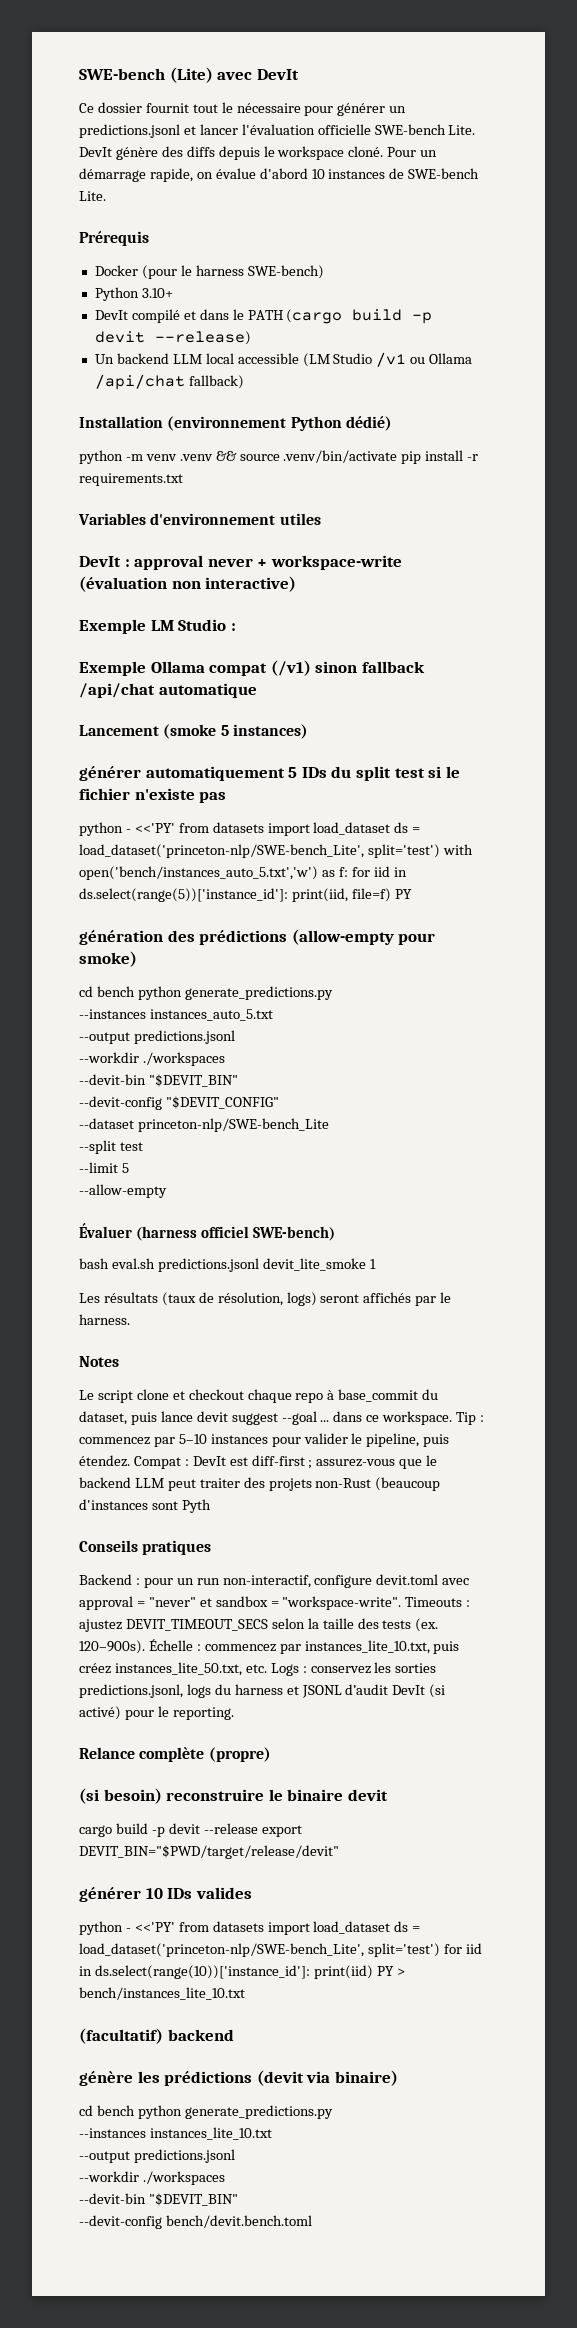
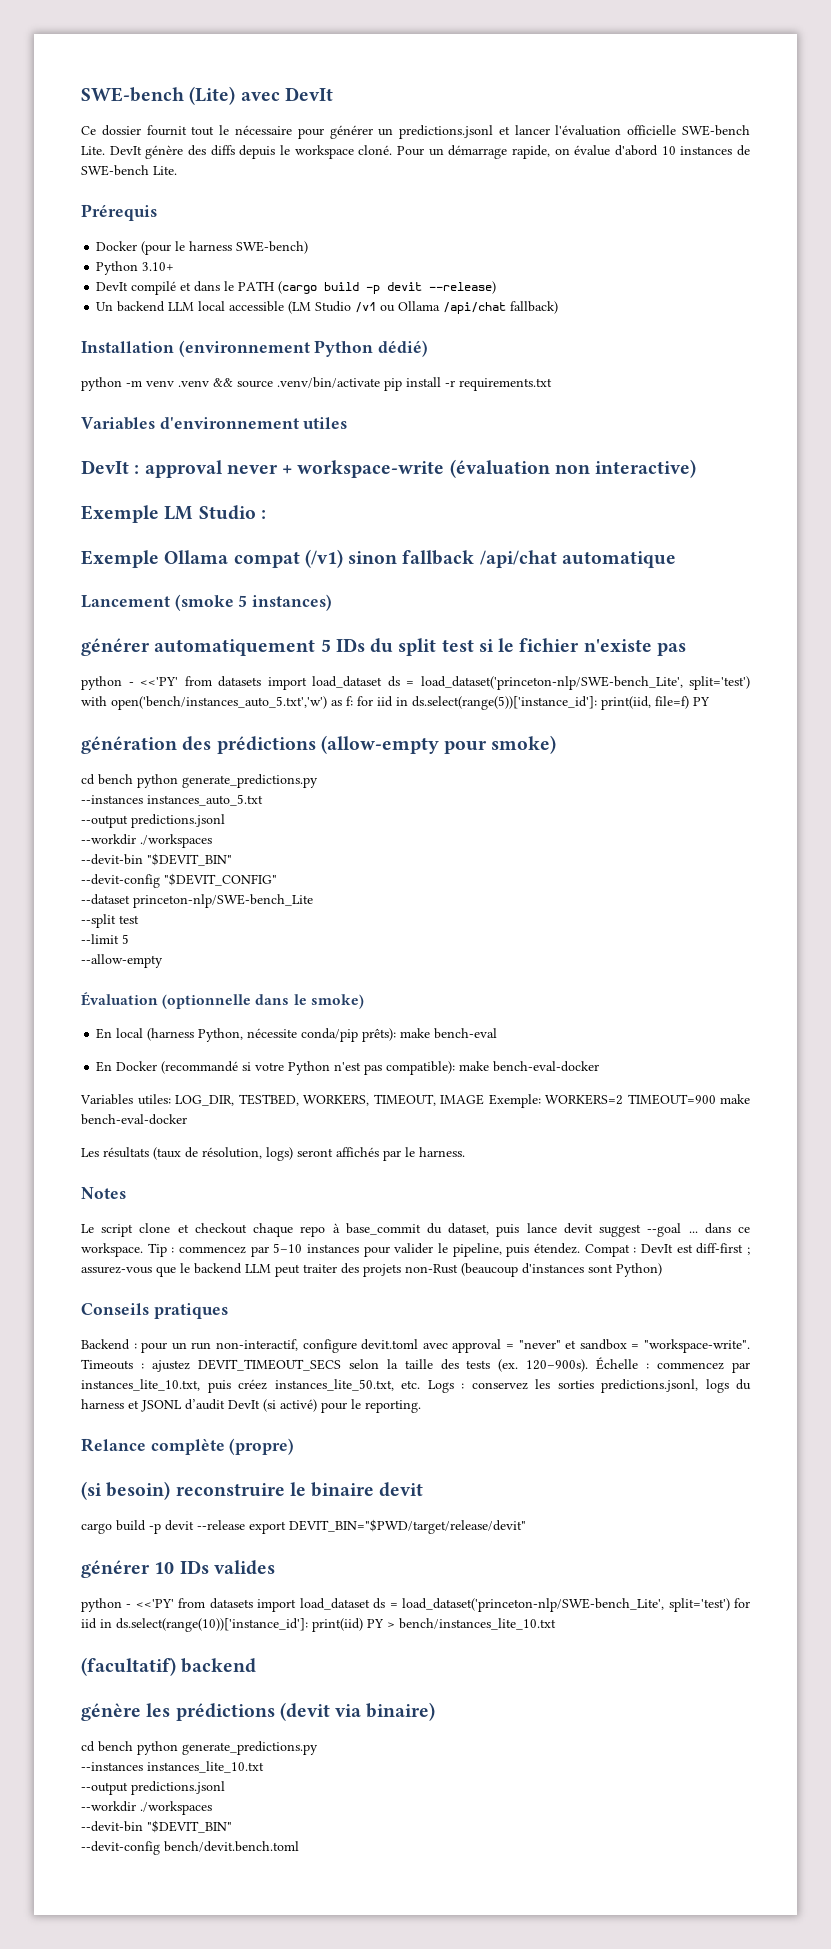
[79,1223,336,1241] [79,1258,376,1272] Évaluer (harness officiel SWE-bench) // bash eval.sh predictions.jsonl devit_lite_smoke 1 -> [81,992,364,1009] [96,1028,498,1042] [96,1061,600,1075] [80,1094,750,1108] [81,1114,187,1125] Évaluation (optionnelle dans le smoke) // En local (harness Python, nécessite conda/pip prêts): make bench-eval // En Docker (recommandé si votre Python n'est pas compatible): make bench-eval-docker // Variables utiles: LOG_DIR, TESTBED, WORKERS, TIMEOUT, IMAGE Exemple: WORKERS=2 TIMEOUT=900 make bench-eval-docker
[181,1499,211,1513] Pyth -> [616,1263,662,1277] Python)

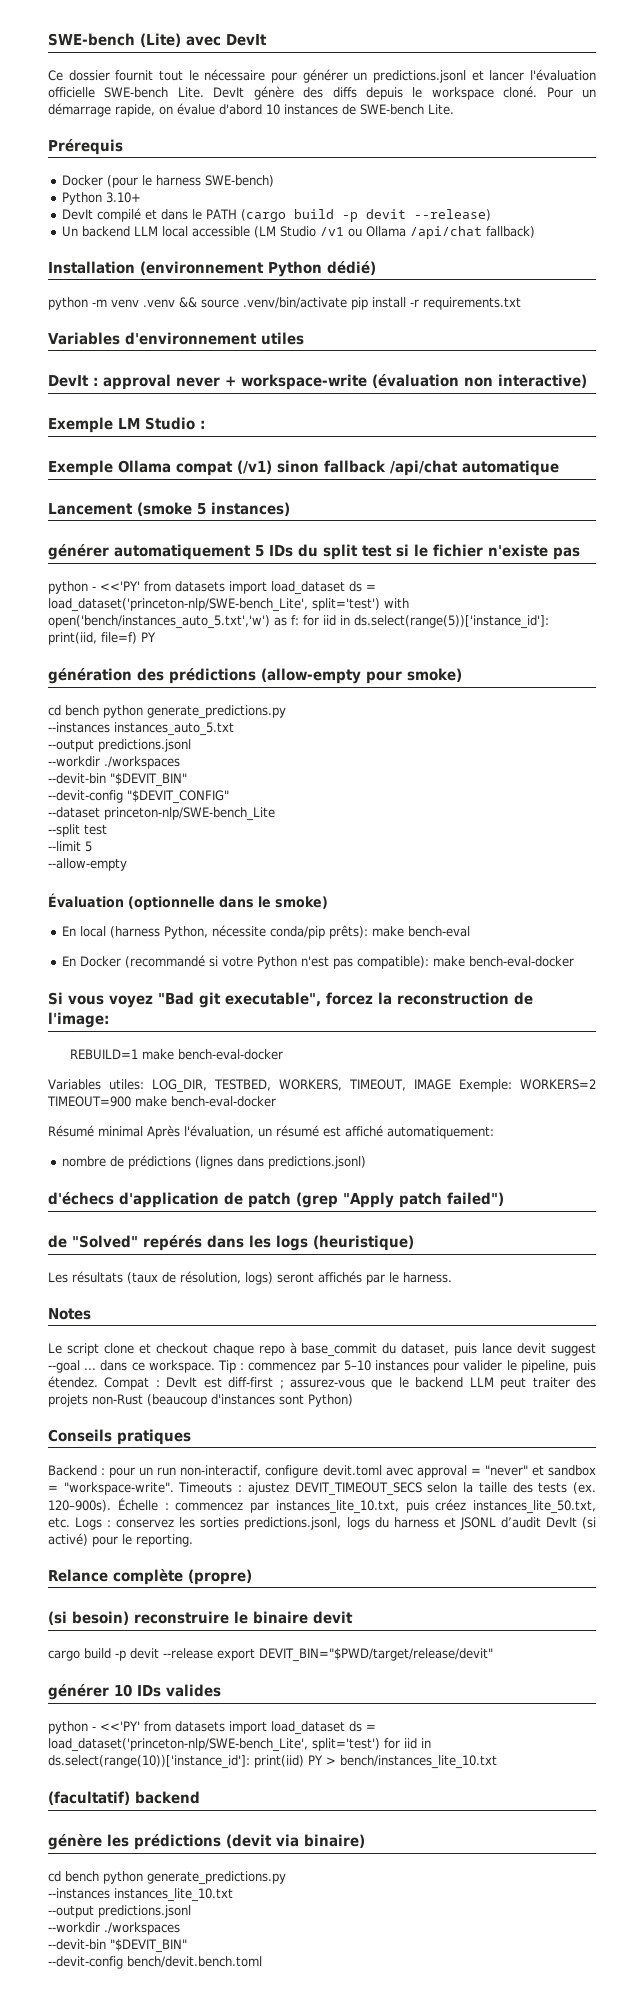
(600, 1066) none -> [48,992,533,1008] [48,1012,109,1028] [70,1049,284,1060] // Si vous voyez "Bad git executable", forcez la reconstruction de l'image: // REBUILD=1 make bench-eval-docker
(187, 1119) none -> [48,1125,494,1139] [62,1155,367,1169] [48,1192,504,1208] [48,1235,414,1251] // Résumé minimal Après l'évaluation, un résumé est affiché automatiquement: // nombre de prédictions (lignes dans predictions.jsonl) // d'échecs d'application de patch (grep "Apply patch failed") // de "Solved" repérés dans les logs (heuristique)

